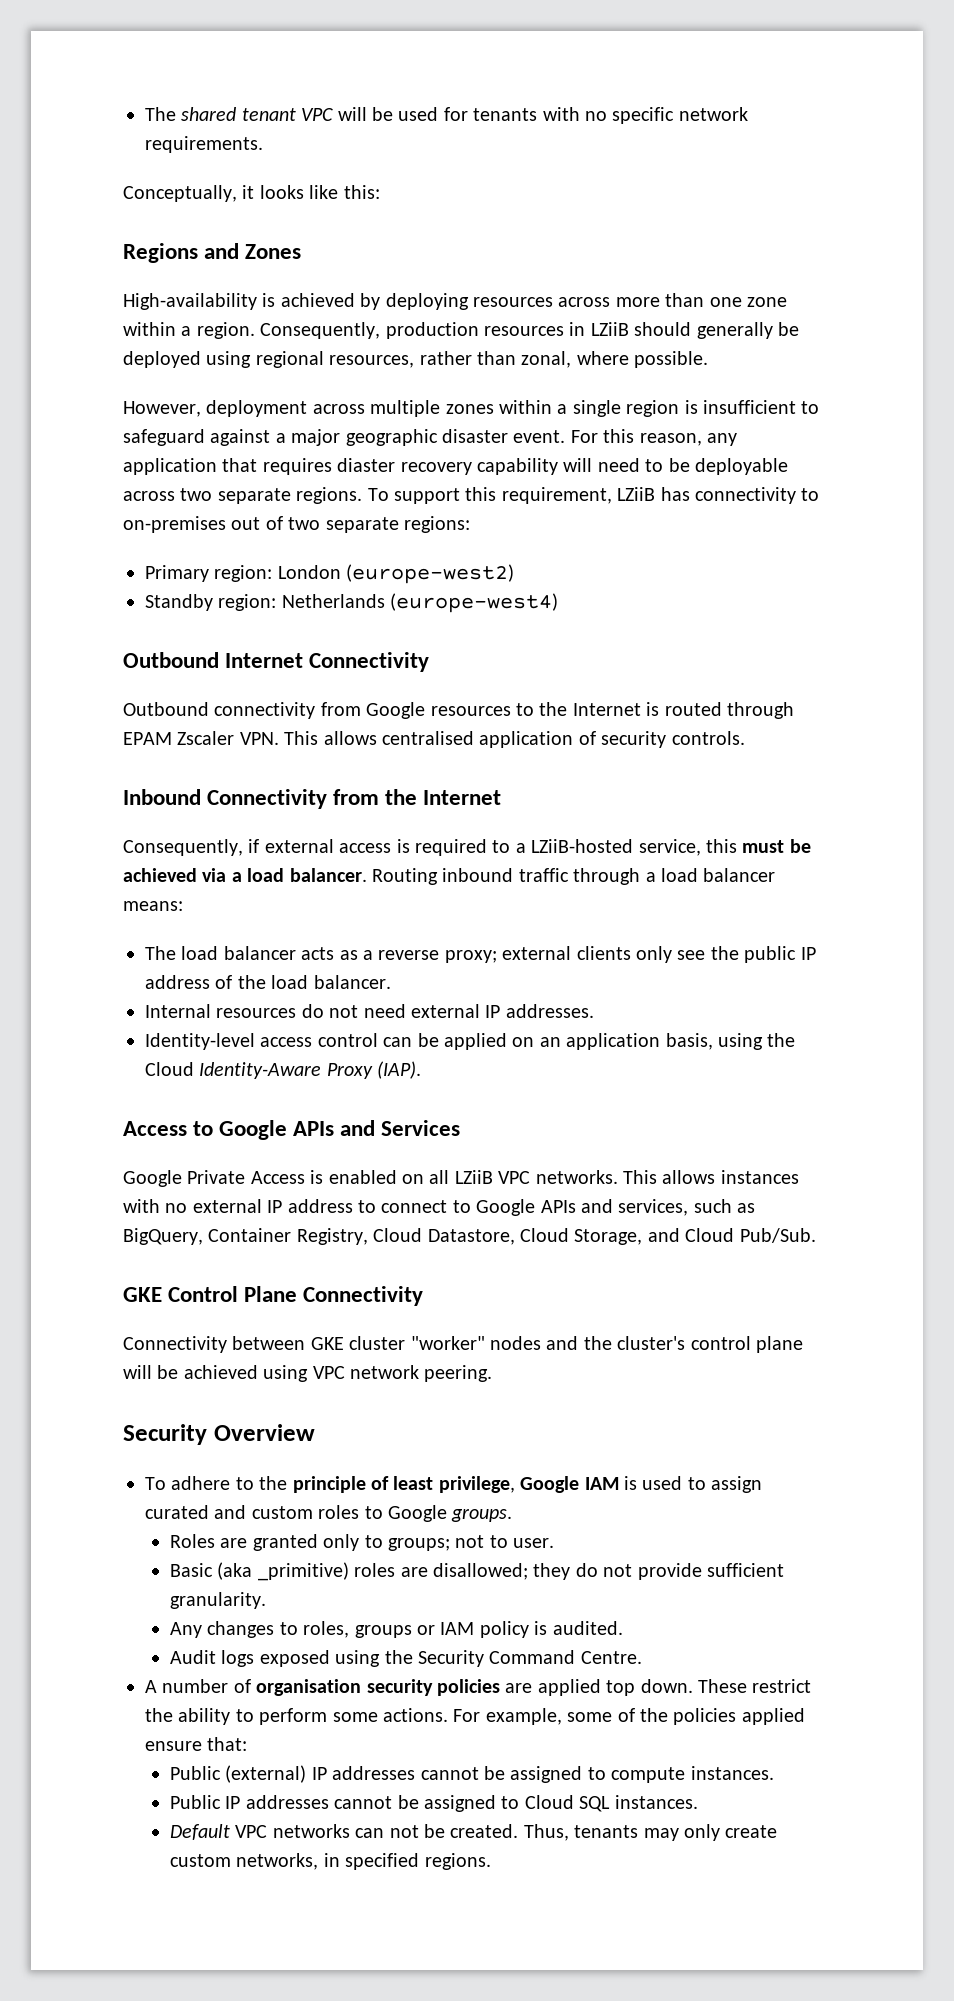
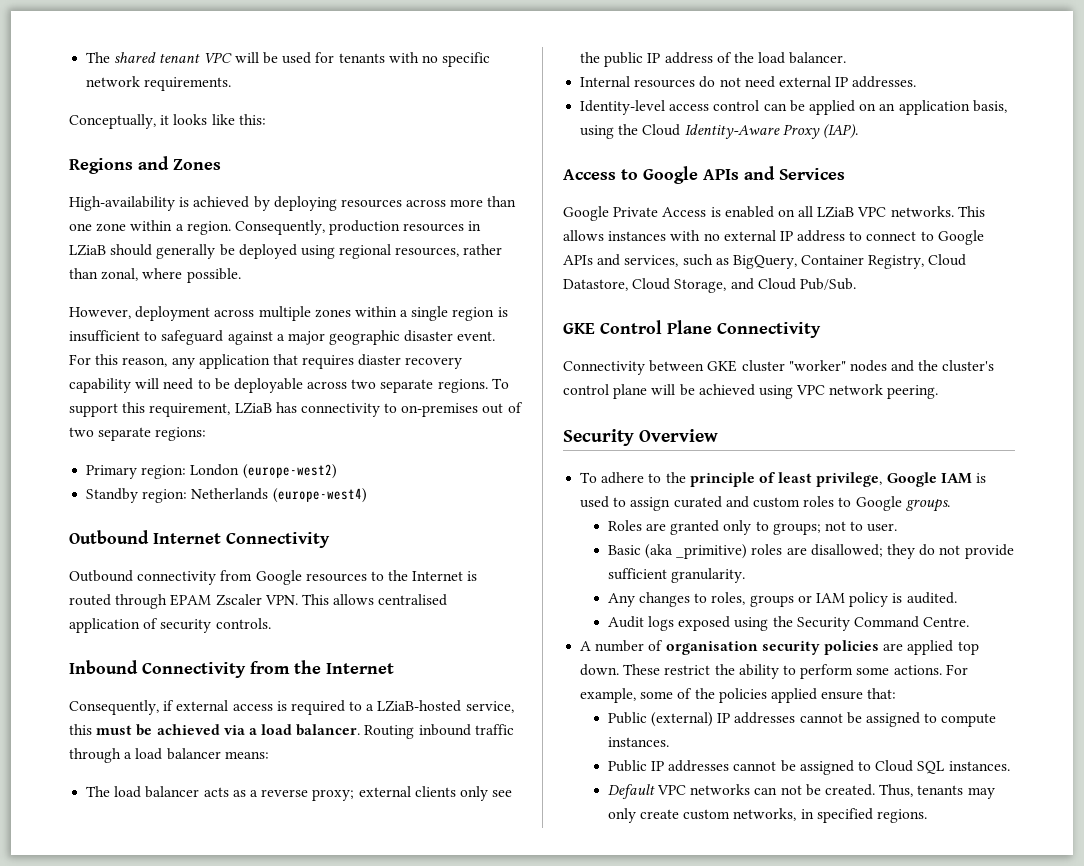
[590,322,629,336] LZiiB -> [69,244,106,256] LZiaB
[617,487,656,501] LZiiB -> [234,402,272,414] LZiaB
[531,839,634,853] LZiiB-hosted -> [377,700,462,712] LZiaB-hosted
[454,1170,493,1184] LZiiB -> [817,206,855,218] LZiaB

